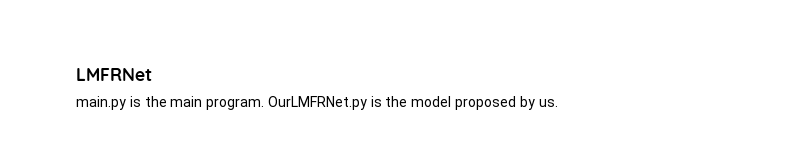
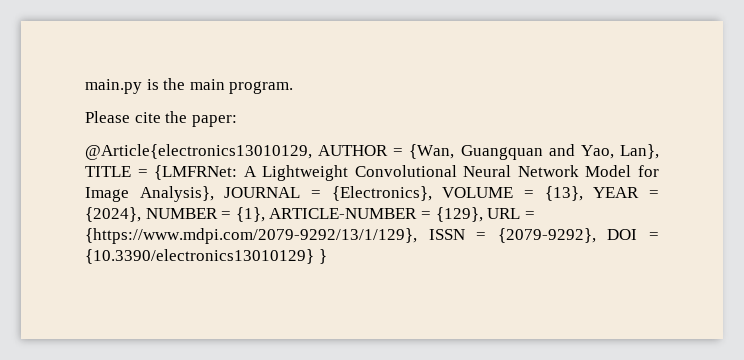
[76,68,152,81] LMFRNet // -> (85, 86) none
[267,96,558,110] OurLMFRNet.py is the model proposed by us. -> [85,111,237,127] [85,144,659,160] [85,165,659,181] [85,186,659,202] [85,207,535,222] [85,228,659,244] [85,249,327,264] // Please cite the paper: // @Article{electronics13010129, AUTHOR = {Wan, Guangquan and Yao, Lan}, TITLE = {LMFRNet: A Lightweight Convolutional Neural Network Model for Image Analysis}, JOURNAL = {Electronics}, VOLUME = {13}, YEAR = {2024}, NUMBER = {1}, ARTICLE-NUMBER = {129}, URL = {https://www.mdpi.com/2079-9292/13/1/129}, ISSN = {2079-9292}, DOI = {10.3390/electronics13010129} }

